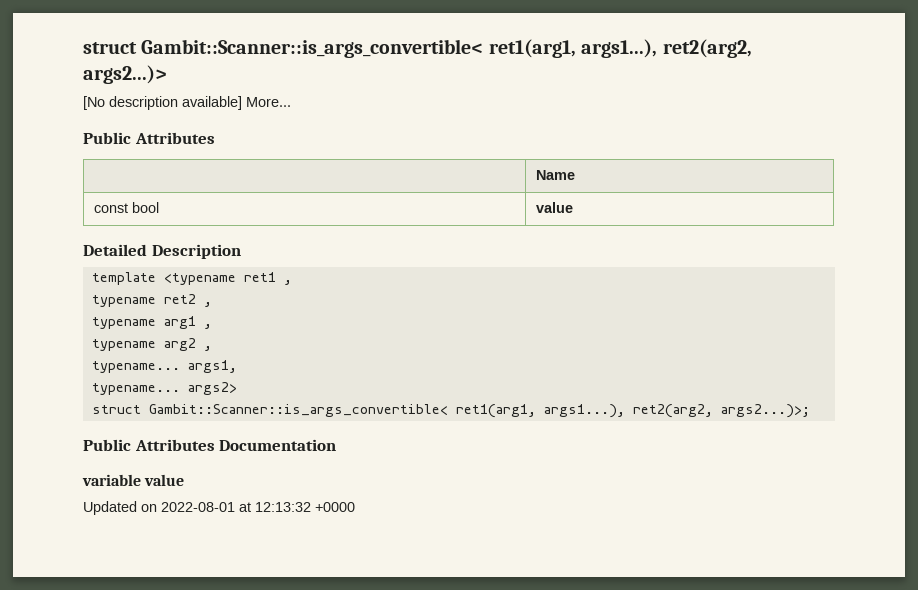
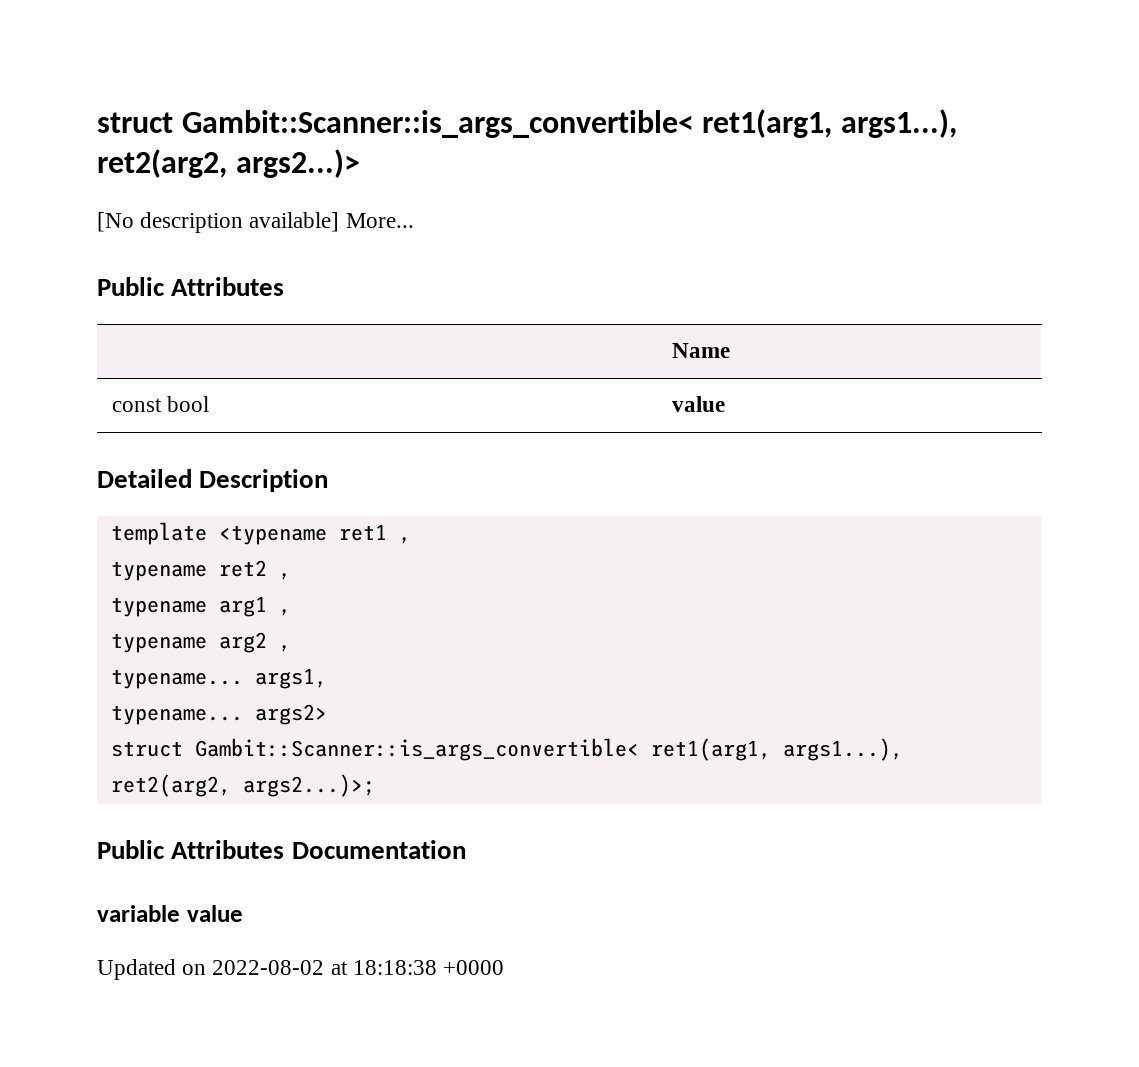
[161,502,311,512] 2022-08-01 at 12:13:32 -> [212,960,437,975] 2022-08-02 at 18:18:38

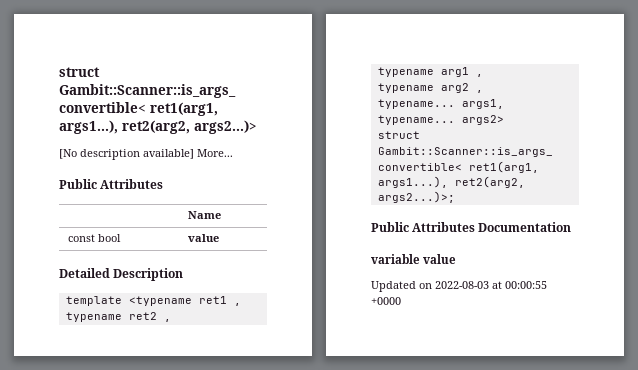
[212,960,437,975] 2022-08-02 at 18:18:38 -> [435,281,547,289] 2022-08-03 at 00:00:55

